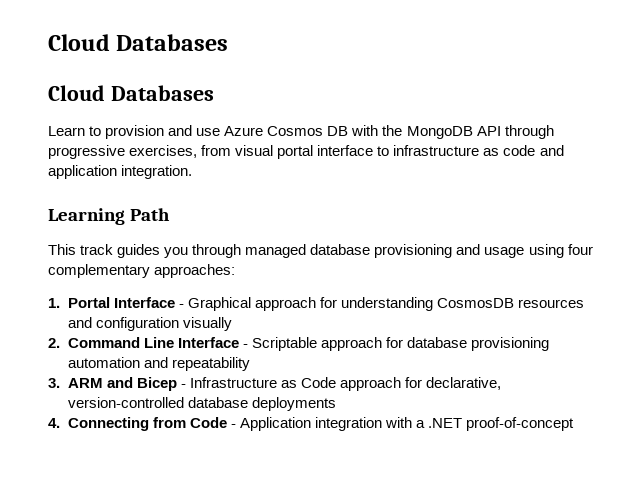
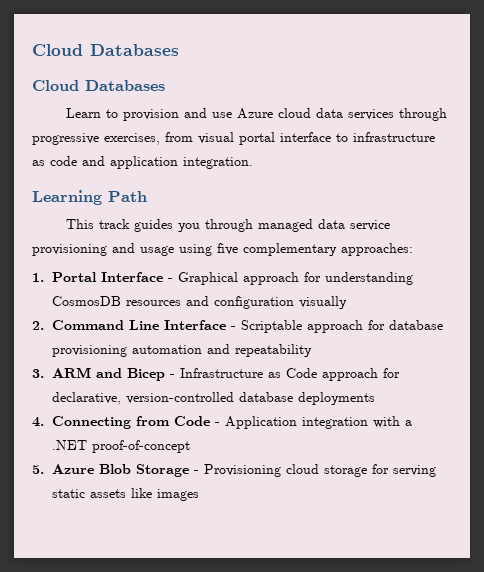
[267,125,501,139] Cosmos DB with the MongoDB API -> [277,108,394,120] cloud data services
[310,244,371,255] database -> [317,219,390,231] data service
[567,244,593,255] four -> [217,243,238,255] five
(574, 424) none -> [32,464,437,477] [52,488,200,501] // 5. Azure Blob Storage - Provisioning cloud storage for serving static assets like images

